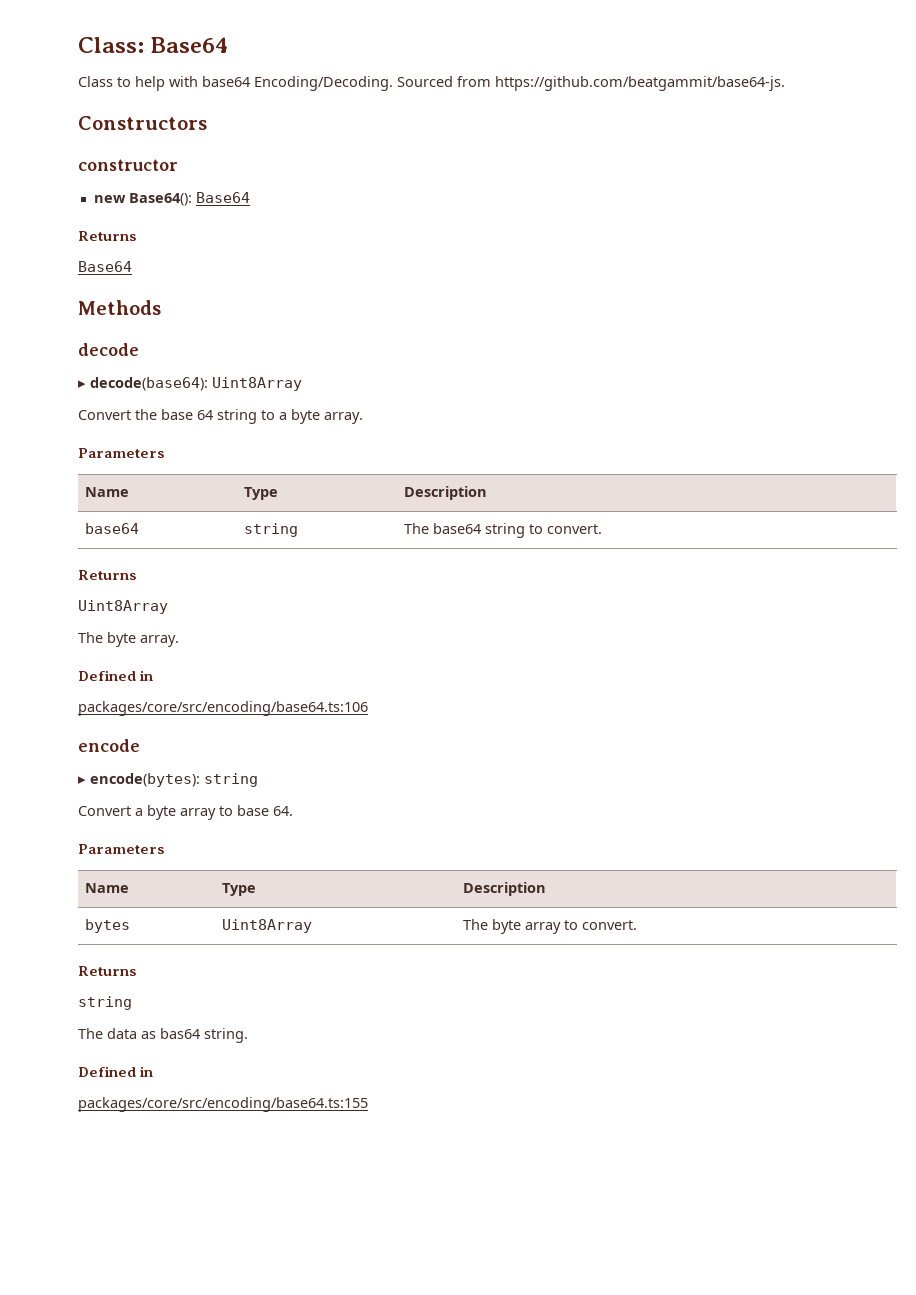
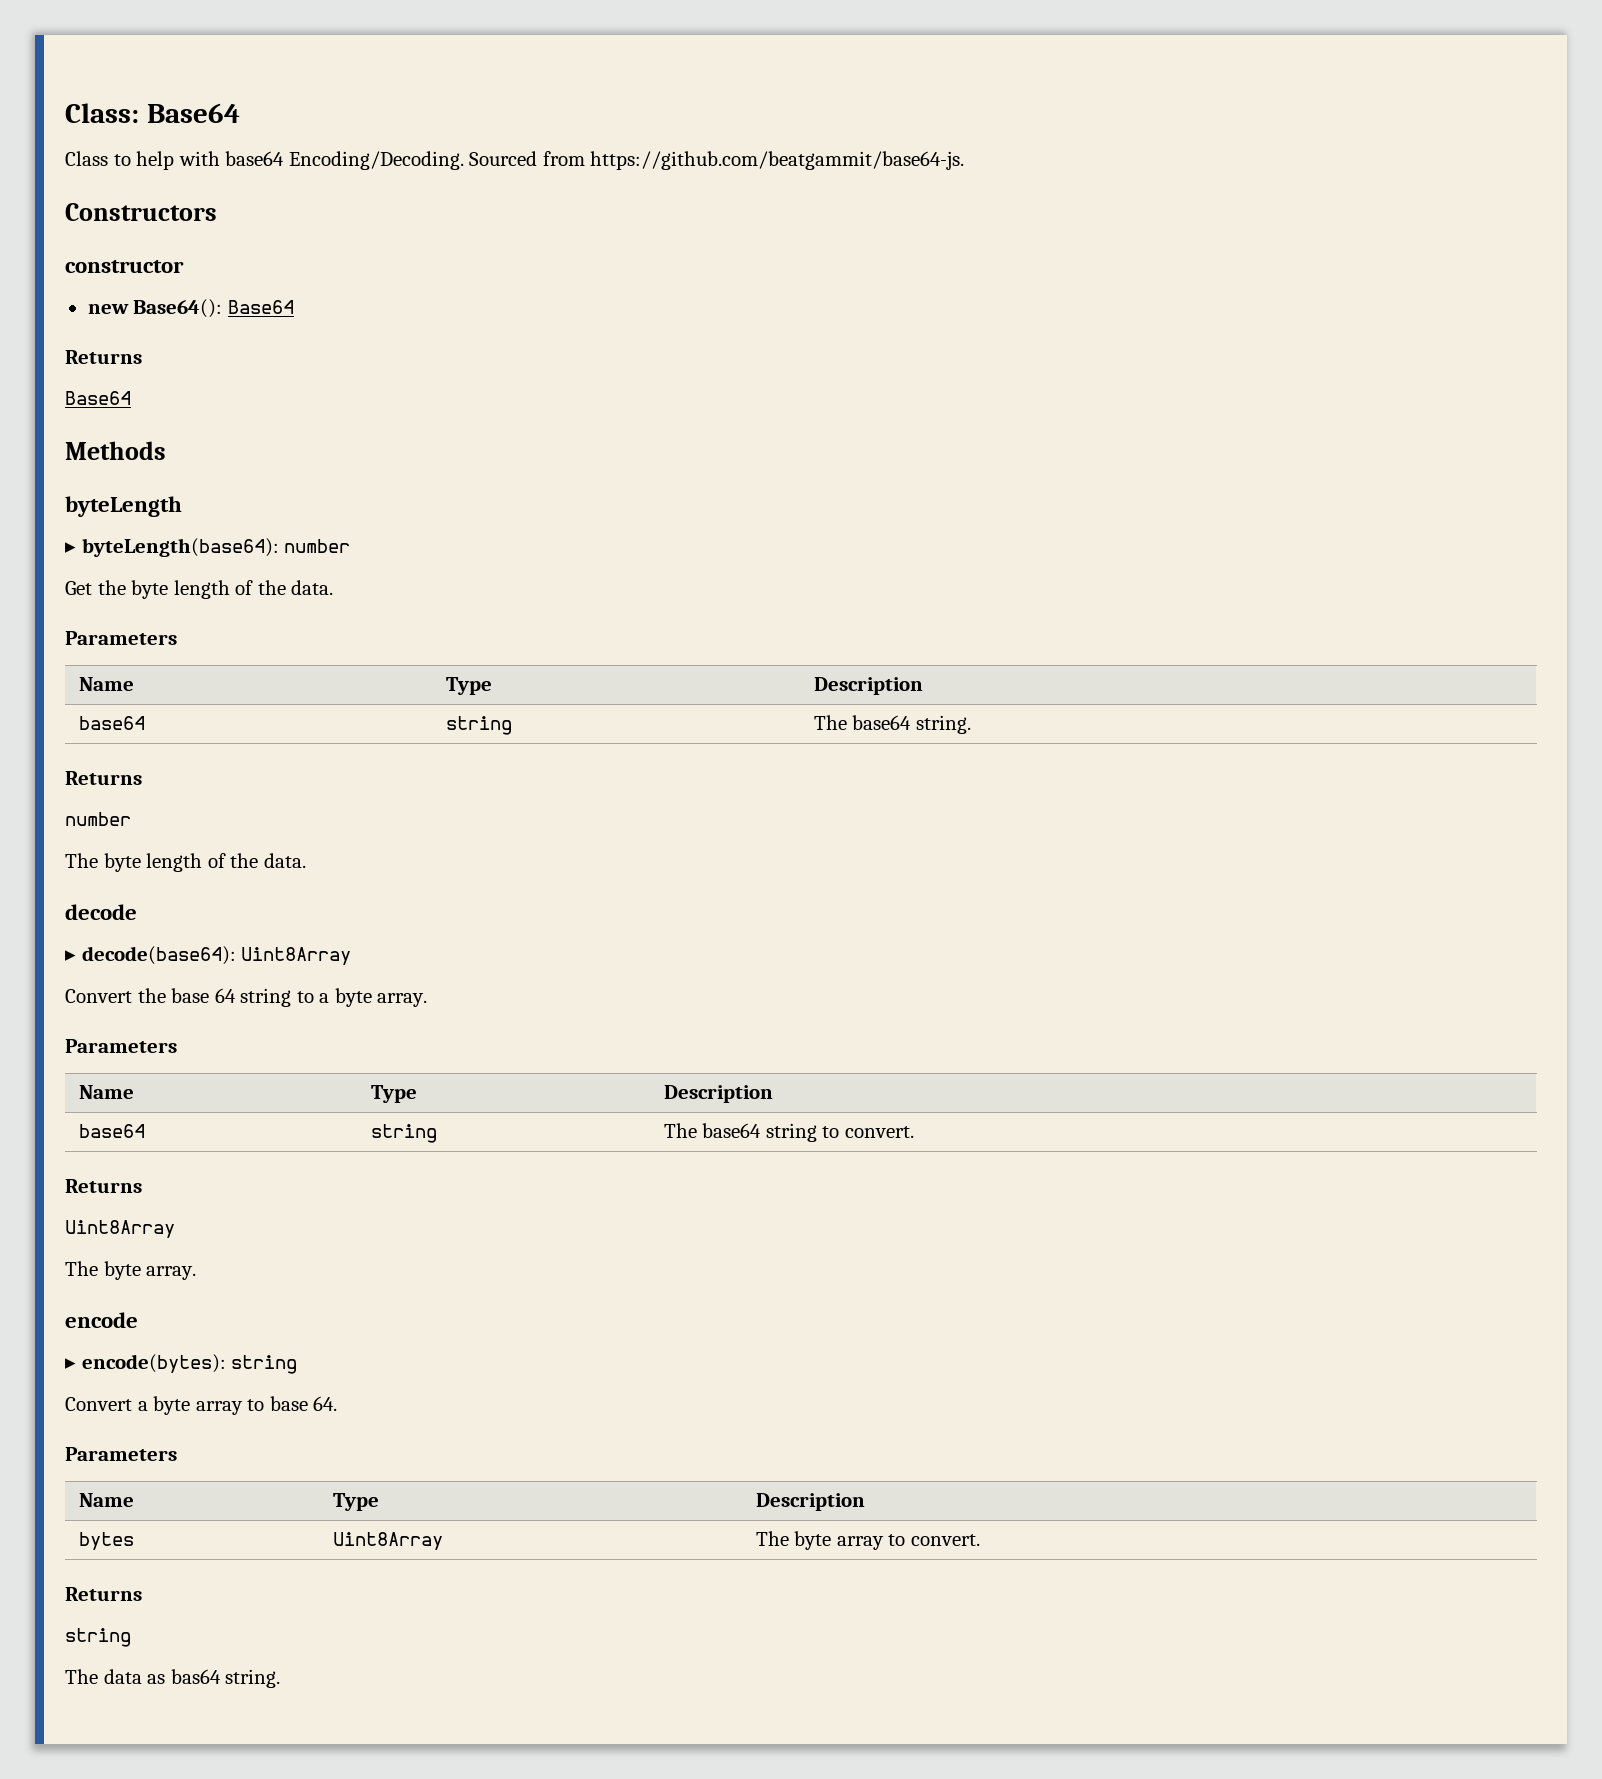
(161, 307) none -> [65,496,182,517] [65,538,351,557] [65,580,334,599] [65,631,177,645] [78,677,134,691] [445,677,492,695] [813,677,923,695] [78,716,145,730] [445,716,512,735] [813,715,971,734] [65,771,142,785] [65,812,131,826] [65,853,306,872] // byteLength // ▸ byteLength(base64): number // Get the byte length of the data. // Parameters // Name | Type | Description // base64 | string | The base64 string. // Returns // number // The byte length of the data.
[78,670,154,681] [78,701,368,716] // Defined in // packages/core/src/encoding/base64.ts:106 -> (197, 1273) none
[78,1066,154,1077] [78,1097,368,1112] // Defined in // packages/core/src/encoding/base64.ts:155 -> (281, 1678) none

